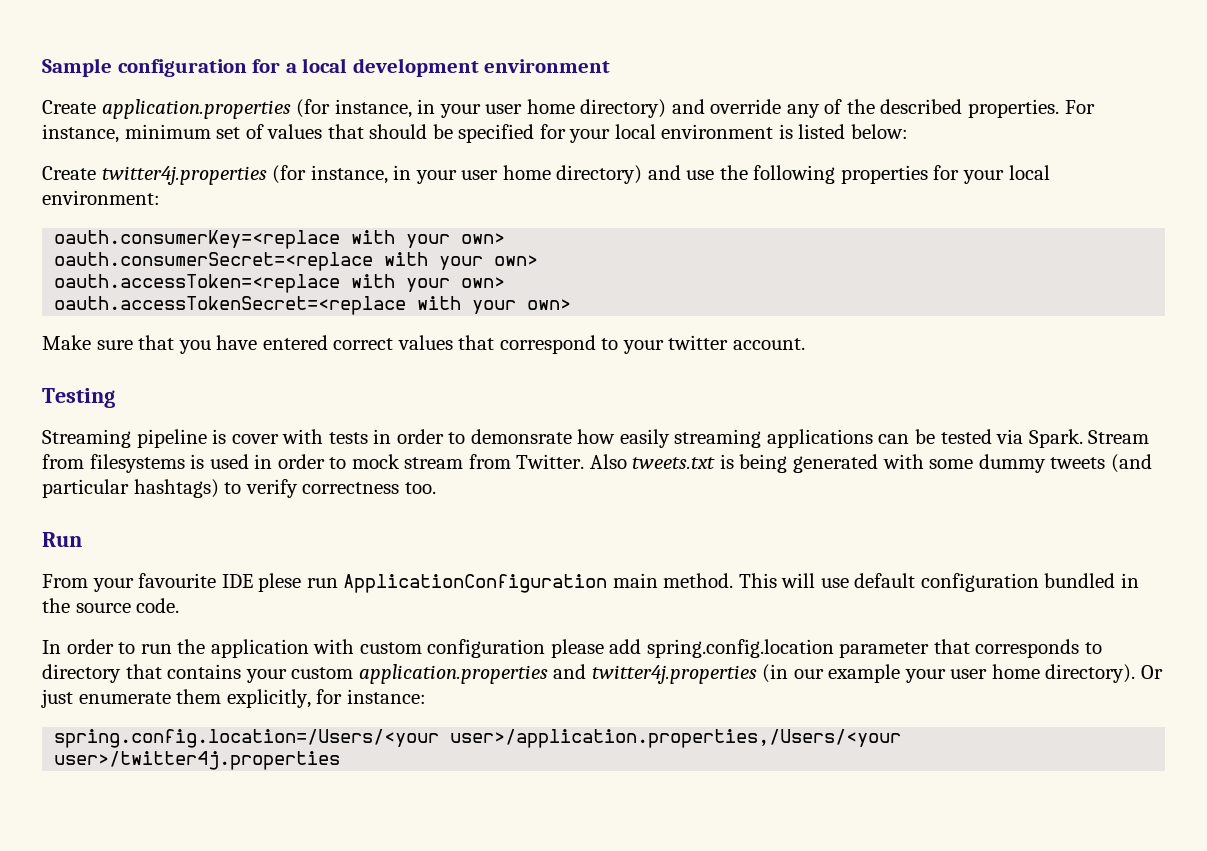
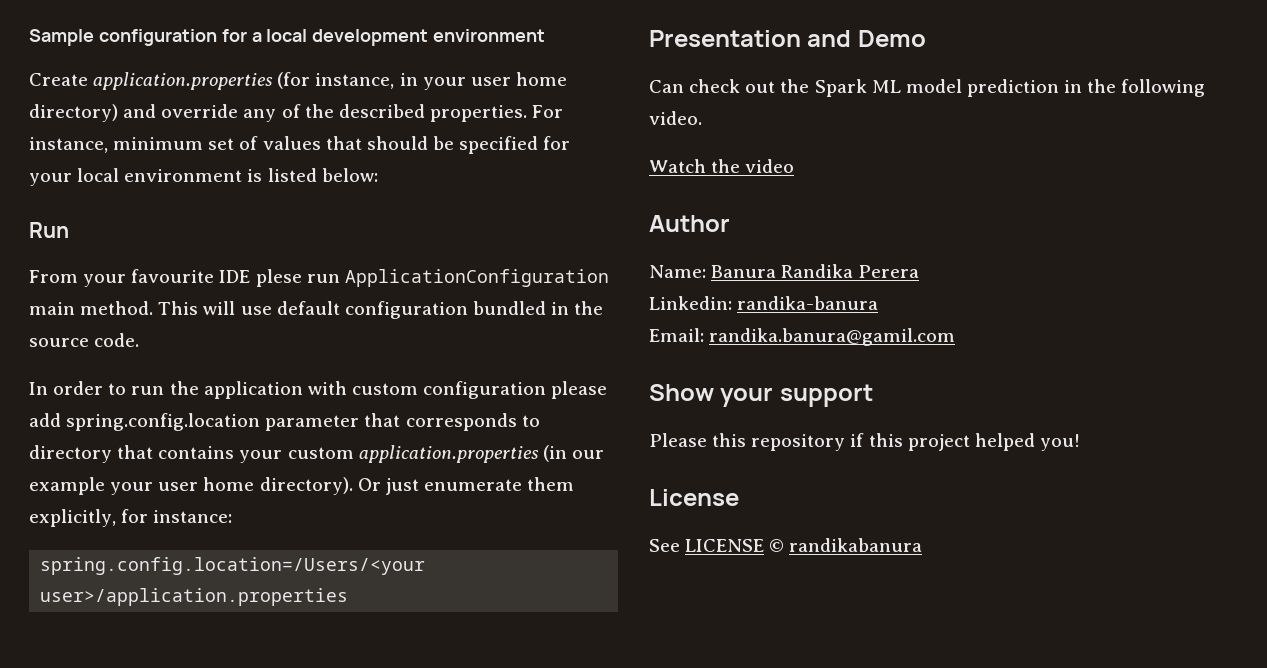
[42,165,1050,185] [42,190,160,205] [54,230,506,249] [54,252,539,271] [54,274,506,293] [54,296,572,315] [42,335,805,354] [42,388,115,408] [42,429,1150,448] [42,454,1152,473] [42,479,436,498] // Create twitter4j.properties (for instance, in your user home directory) and use the following properties for your local environment: // oauth.consumerKey=<replace with your own> // oauth.consumerSecret=<replace with your own> // oauth.accessToken=<replace with your own> // oauth.accessTokenSecret=<replace with your own> // Make sure that you have entered correct values that correspond to your twitter account. // Testing // Streaming pipeline is cover with tests in order to demonsrate how easily streaming applications can be tested via Spark. Stream from filesystems is used in order to mock stream from Twitter. Also tweets.txt is being generated with some dummy tweets (and particular hashtags) to verify correctness too. -> (378, 175) none
[553,664,757,684] and twitter4j.properties -> (539, 454) none
[450,729,902,748] [54,751,341,770] user>/application.properties,/Users/<your user>/twitter4j.properties -> [40,588,349,606] [649,30,926,47] [649,79,1206,97] [649,111,702,125] [649,159,795,173] [649,215,730,232] [649,264,920,278] [649,296,879,310] [649,328,956,346] [649,384,873,407] [649,433,1080,451] [649,489,739,506] [649,538,923,552] user>/application.properties // Presentation and Demo // Can check out the Spark ML model prediction in the following video. // Watch the video // Author // Name: Banura Randika Perera // Linkedin: randika-banura // Email: randika.banura@gamil.com // Show your support // Please this repository if this project helped you! // License // See LICENSE © randikabanura

